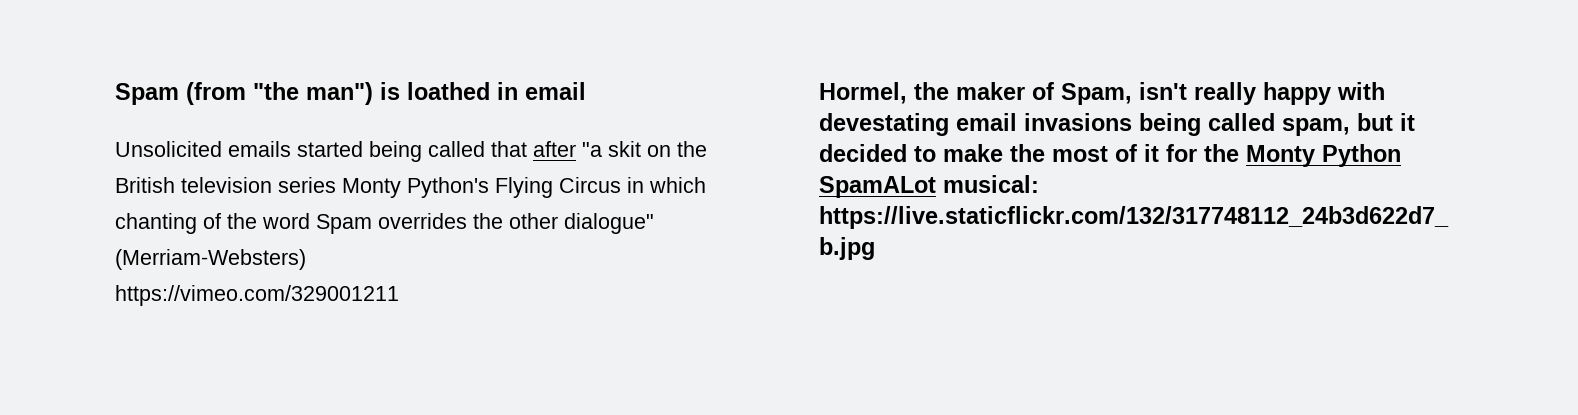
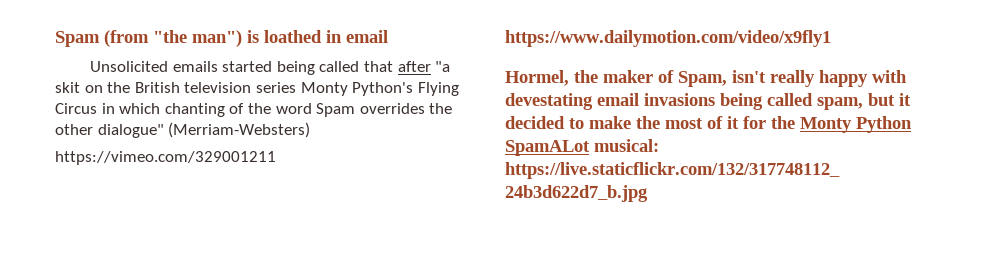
(399, 295) none -> [505,30,831,47] // https://www.dailymotion.com/video/x9fly1

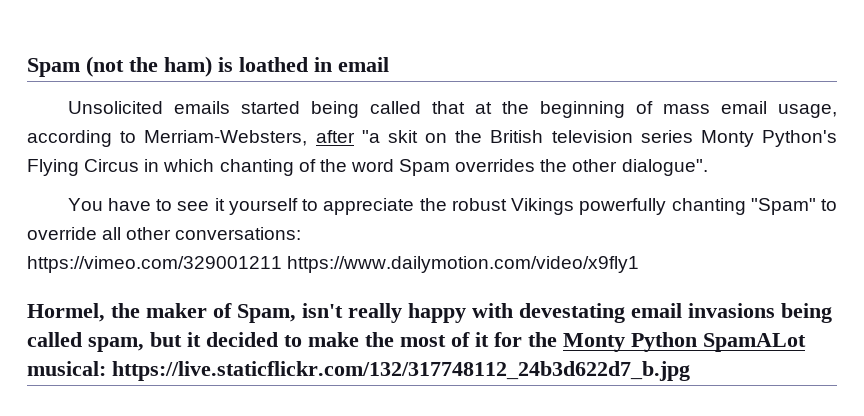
[55,30,242,47] Spam (from "the man") -> [27,56,212,77] Spam (not the ham)
(393, 66) none -> [474,101,838,118] [27,130,308,147] at the beginning of mass email usage, according to Merriam-Websters,
[97,122,311,138] dialogue" (Merriam-Websters) -> [621,159,708,176] [67,198,837,215] [27,227,302,240] dialogue". // You have to see it yourself to appreciate the robust Vikings powerfully chanting "Spam" to override all other conversations:
(276, 158) // -> (282, 264) none

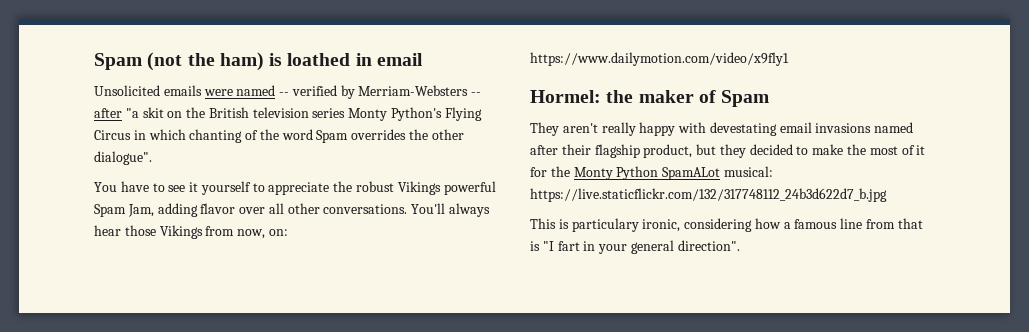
[240,101,838,118] [27,130,308,147] started being called that at the beginning of mass email usage, according to Merriam-Websters, -> [203,85,482,99] were named -- verified by Merriam-Websters --
[579,198,837,215] [27,227,302,240] [27,256,282,273] powerfully chanting "Spam" to override all other conversations: // https://vimeo.com/329001211 -> [443,181,496,195] [94,203,491,217] [94,225,288,239] powerful Spam Jam, adding flavor over all other conversations. You'll always hear those Vikings from now, on:
[27,303,105,322] Hormel, -> [530,90,601,103] Hormel:
[237,303,343,323] Spam, isn't -> [721,90,770,107] [530,122,598,136] Spam // They aren't
[781,303,832,323] [27,332,201,352] being called spam, but it -> [874,122,914,133] [530,144,746,158] named after their flagship product, but they
(690, 371) none -> [530,218,923,232] [530,240,740,254] // This is particulary ironic, considering how a famous line from that is "I fart in your general direction".

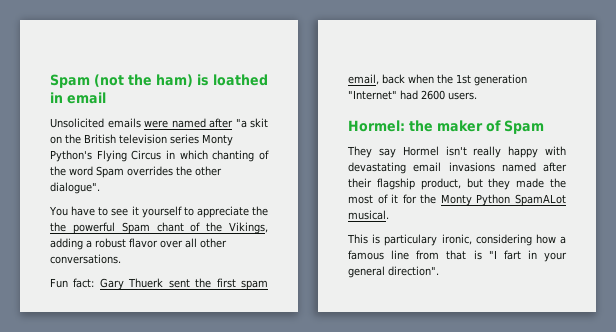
[279,85,482,99] -- verified by Merriam-Websters -- -> (206, 123) none
[356,181,496,195] [94,203,198,217] robust Vikings powerful Spam Jam, adding -> [50,222,268,234] [50,238,126,250] the powerful Spam chant of the Vikings, adding a robust
[411,203,491,217] [94,225,288,239] [530,52,789,66] You'll always hear those Vikings from now, on: https://www.dailymotion.com/video/x9fly1 -> [50,278,268,290] [348,74,527,86] [348,90,477,100] // Fun fact: Gary Thuerk sent the first spam email, back when the 1st generation "Internet" had 2600 users.
[562,123,598,133] aren't -> [378,146,467,158] say Hormel isn't
[709,122,777,136] devestating -> [348,162,406,174] devastating
[749,144,844,155] decided to make -> [516,178,545,188] made
[723,166,773,177] [530,188,887,202] musical: https://live.staticflickr.com/132/317748112_24b3d622d7_b.jpg -> [348,210,389,220] musical.

